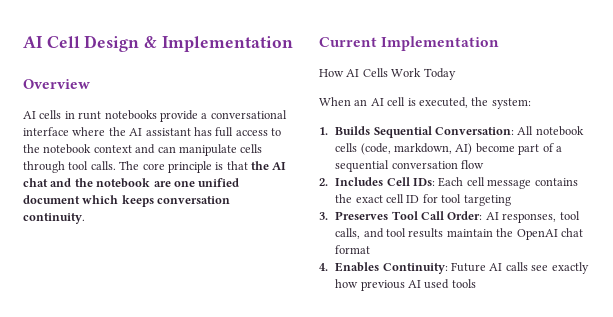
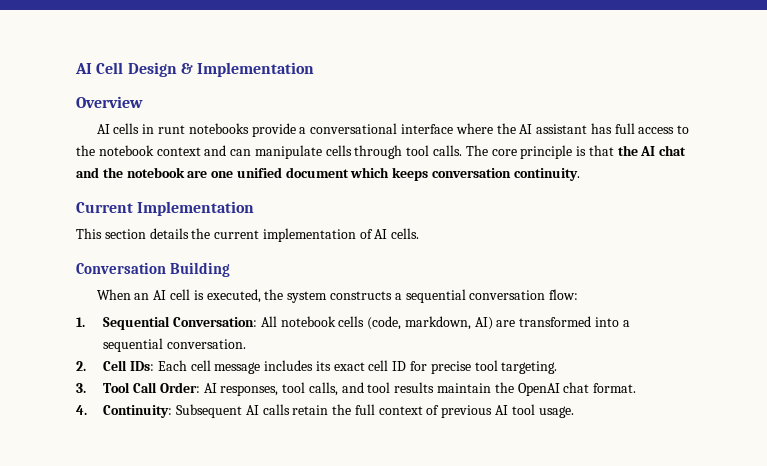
[319,68,456,80] How AI Cells Work Today -> [76,228,420,242] [76,262,230,277] This section details the current implementation of AI cells. // Conversation Building
[491,98,531,109] system: -> [287,289,579,303] system constructs a sequential conversation flow:
[335,126,371,135] Builds -> (85, 322) none
[475,143,562,155] [335,160,485,172] become part of a sequential conversation flow -> [496,316,630,327] [103,338,247,352] are transformed into a sequential conversation.
[335,177,384,186] Includes -> (86, 366) none
[534,178,578,186] [335,194,353,203] contains the -> [264,360,331,371] includes its
[441,194,511,206] tool targeting -> [430,360,558,374] precise tool targeting.
[335,211,389,220] Preserves -> (86, 388) none
[335,245,371,254] format -> [593,383,637,393] format.
[335,262,589,274] [335,279,476,291] Enables Continuity: Future AI calls see exactly how previous AI used tools -> [103,404,574,418] Continuity: Subsequent AI calls retain the full context of previous AI tool usage.

